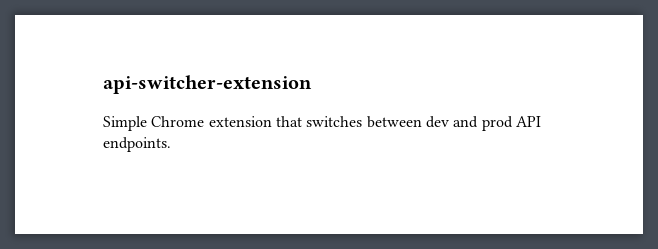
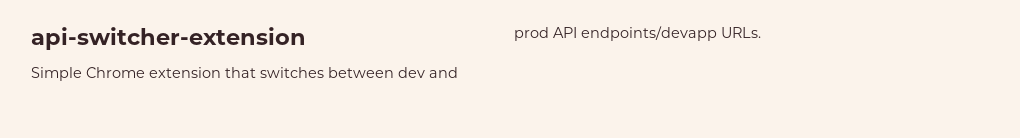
[103,137,171,152] endpoints. -> [581,26,761,41] endpoints/devapp URLs.

